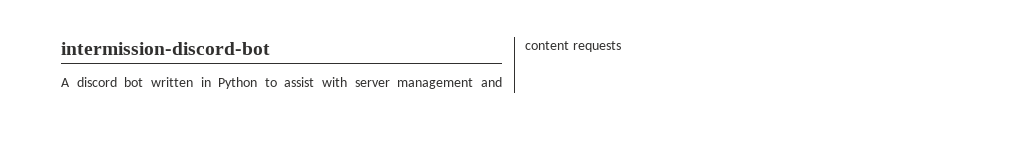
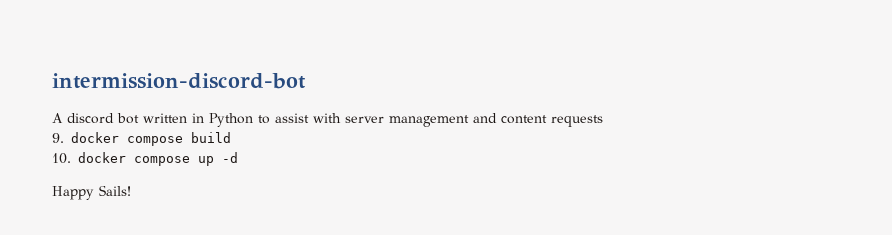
(621, 46) none -> [52,132,231,146] [52,152,238,166] [52,185,131,200] // 9. docker compose build // 10. docker compose up -d // Happy Sails!

